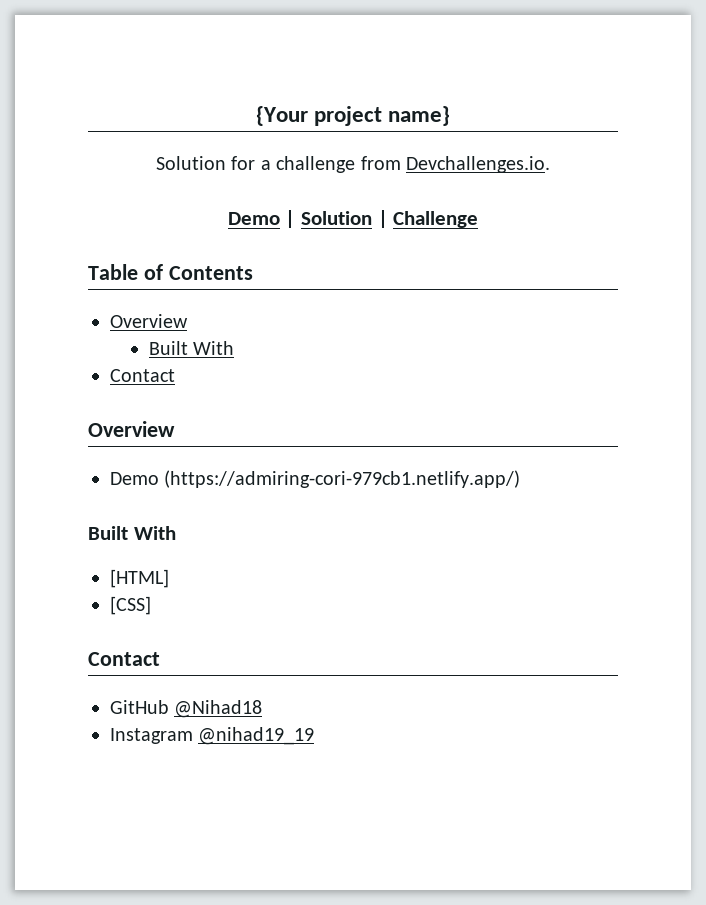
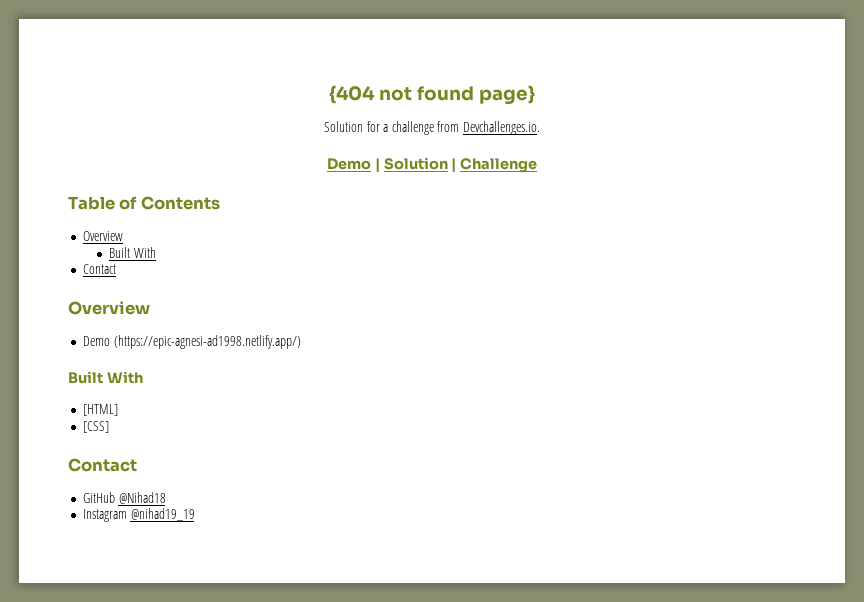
[255,106,451,126] {Your project name} -> [329,85,535,105] {404 not found page}
[164,470,521,488] (https://admiring-cori-979cb1.netlify.app/) -> [113,335,301,349] (https://epic-agnesi-ad1998.netlify.app/)

